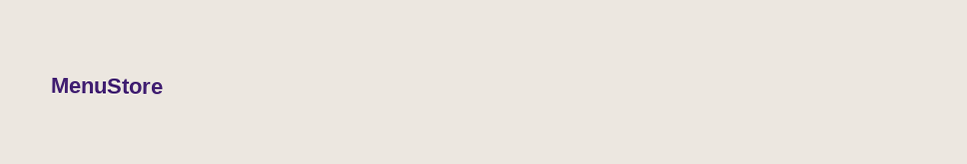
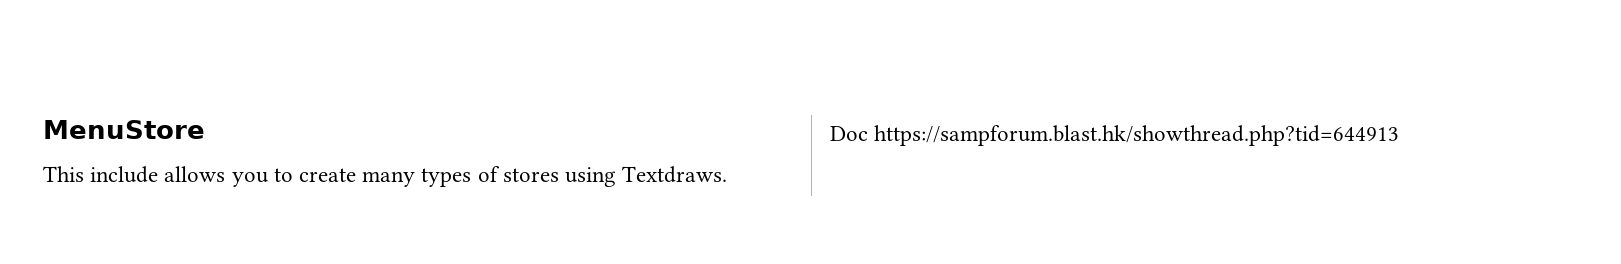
(164, 86) none -> [43,166,728,187] [830,125,1400,146] // This include allows you to create many types of stores using Textdraws. // Doc https://sampforum.blast.hk/showthread.php?tid=644913

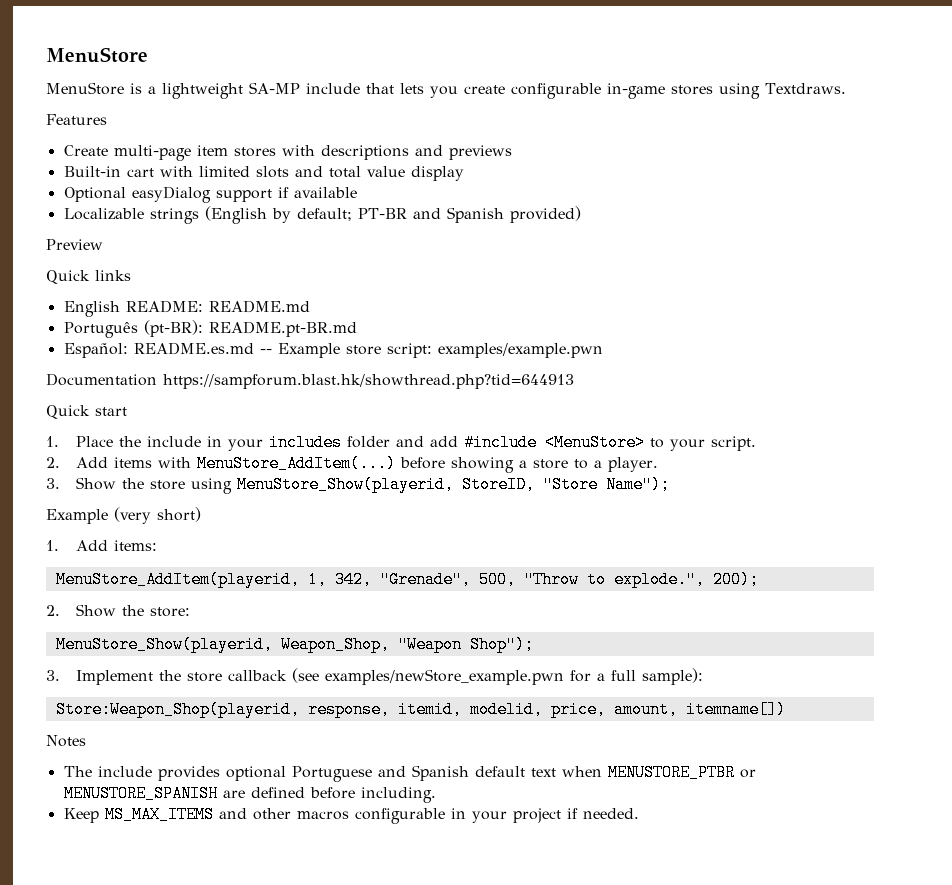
[43,166,728,187] [830,125,1400,146] This include allows you to create many types of stores using Textdraws. // Doc https://sampforum.blast.hk/showthread.php?tid=644913 -> [46,82,846,99] [46,114,107,125] [63,145,512,161] [63,166,464,181] [63,186,357,203] [63,206,581,224] [46,239,103,250] [46,270,131,284] [63,300,310,317] [63,320,357,338] [63,342,603,358] [46,373,574,389] [46,405,127,419] [46,434,756,451] [46,455,658,473] [46,476,670,494] [46,507,201,524] [46,540,157,551] [55,571,759,588] [46,604,190,617] [55,636,534,653] [46,668,703,685] [55,701,786,718] [46,735,86,747] [63,764,756,782] [63,785,436,803] [63,806,639,824] MenuStore is a lightweight SA-MP include that lets you create configurable in-game stores using Textdraws. // Features // Create multi-page item stores with descriptions and previews // Built-in cart with limited slots and total value display // Optional easyDialog support if available // Localizable strings (English by default; PT-BR and Spanish provided) // Preview // Quick links // English README: README.md // Português (pt-BR): README.pt-BR.md // Español: README.es.md -- Example store script: examples/example.pwn // Documentation https://sampforum.blast.hk/showthread.php?tid=644913 // Quick start // 1. Place the include in your includes folder and add #include <MenuStore> to your script. // 2. Add items with MenuStore_AddItem(...) before showing a store to a player. // 3. Show the store using MenuStore_Show(playerid, StoreID, "Store Name"); // Example (very short) // 1. Add items: // MenuStore_AddItem(playerid, 1, 342, "Grenade", 500, "Throw to explode.", 200); // 2. Show the store: // MenuStore_Show(playerid, Weapon_Shop, "Weapon Shop"); // 3. Implement the store callback (see examples/newStore_example.pwn for a full sample): // Store:Weapon_Shop(playerid, response, itemid, modelid, price, amount, itemname[]) // Notes // The include provides optional Portuguese and Spanish default text when MENUSTORE_PTBR or MENUSTORE_SPANISH are defined before including. // Keep MS_MAX_ITEMS and other macros configurable in your project if needed.

